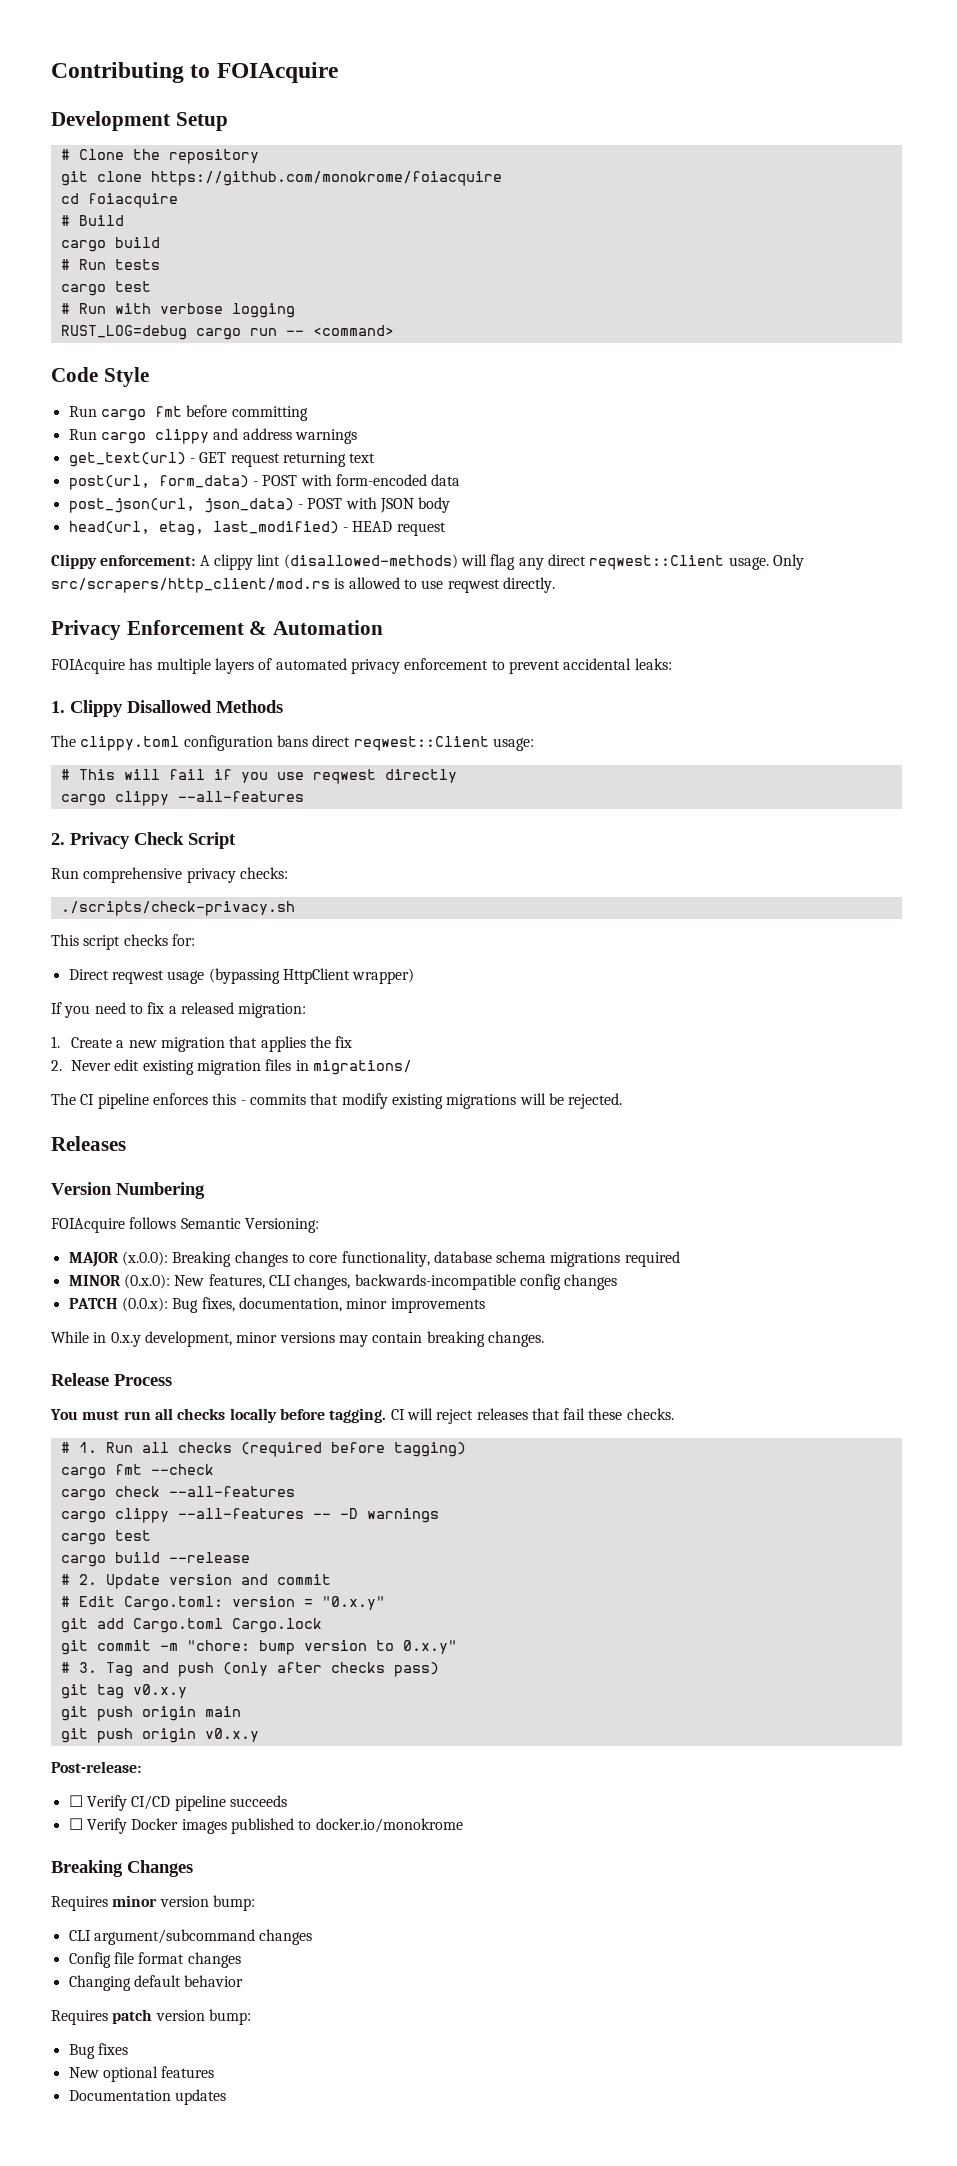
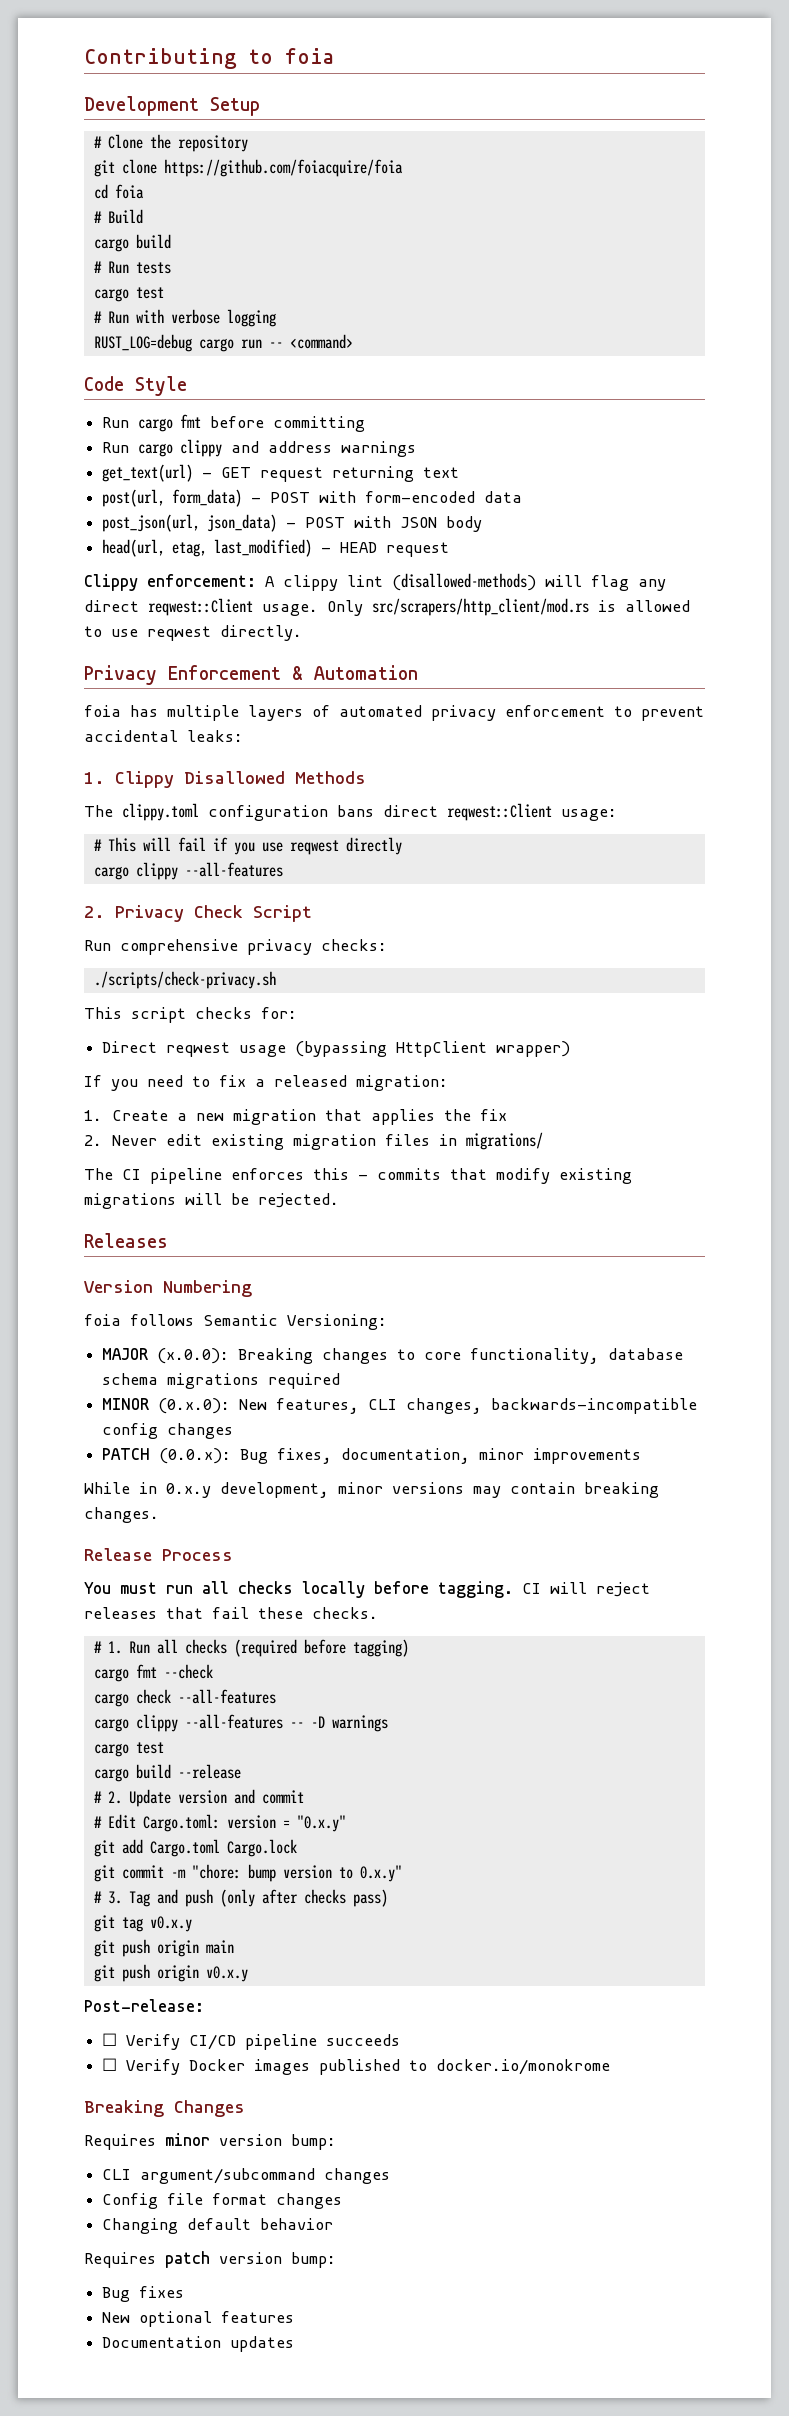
[216,62,338,83] FOIAcquire -> [285,48,334,64] foia
[150,171,502,186] https://github.com/monokrome/foiacquire -> [163,159,403,177] https://github.com/foiacquire/foia
[87,193,178,208] foiacquire -> [114,184,144,199] foia
[51,659,125,674] FOIAcquire -> [84,705,121,717] foia
[51,1218,125,1233] FOIAcquire -> [84,1314,121,1326] foia

